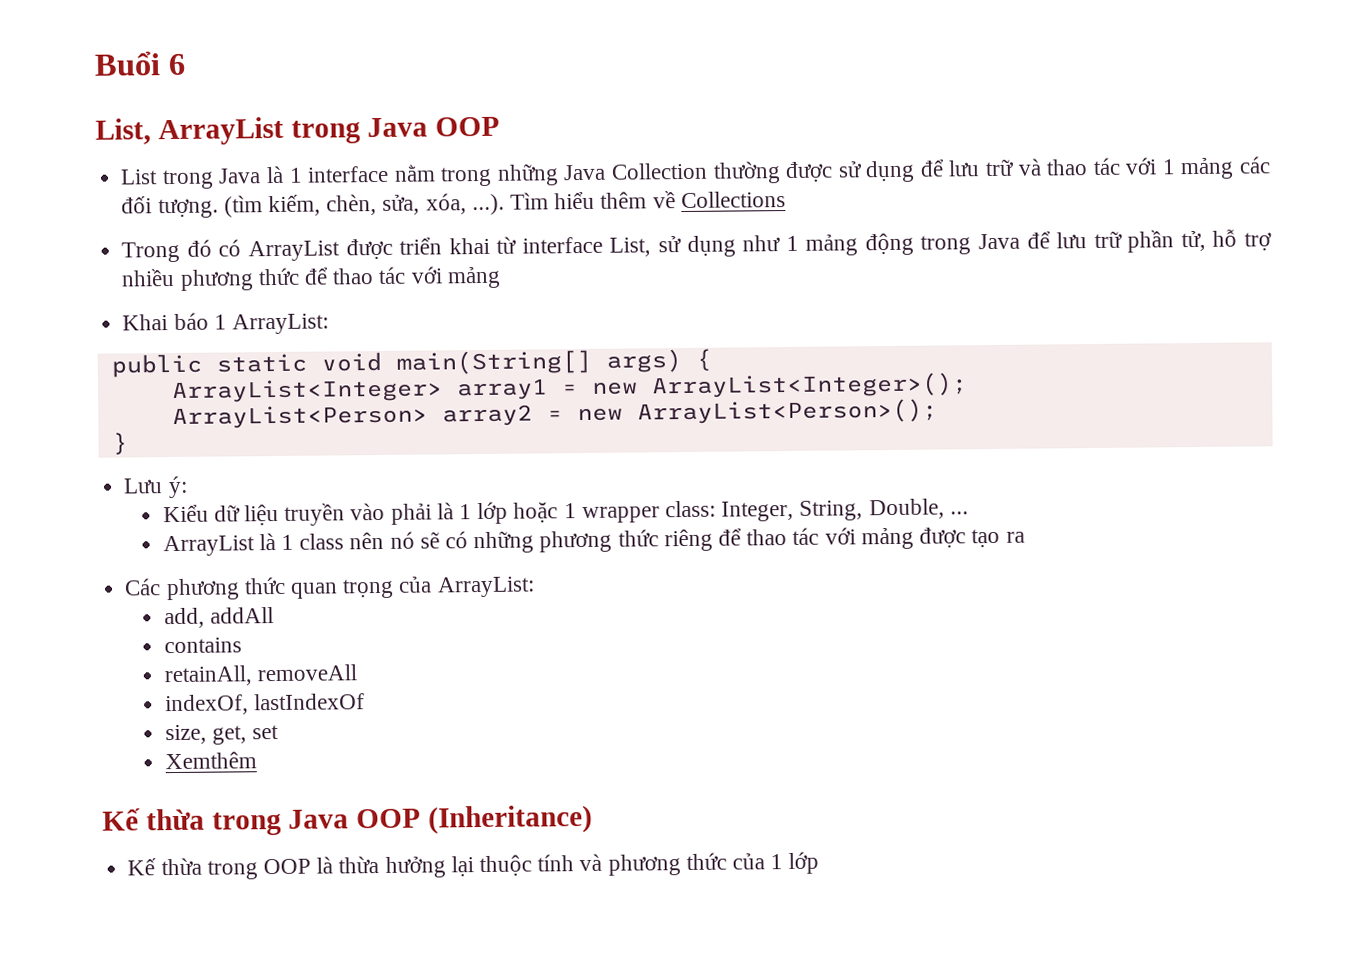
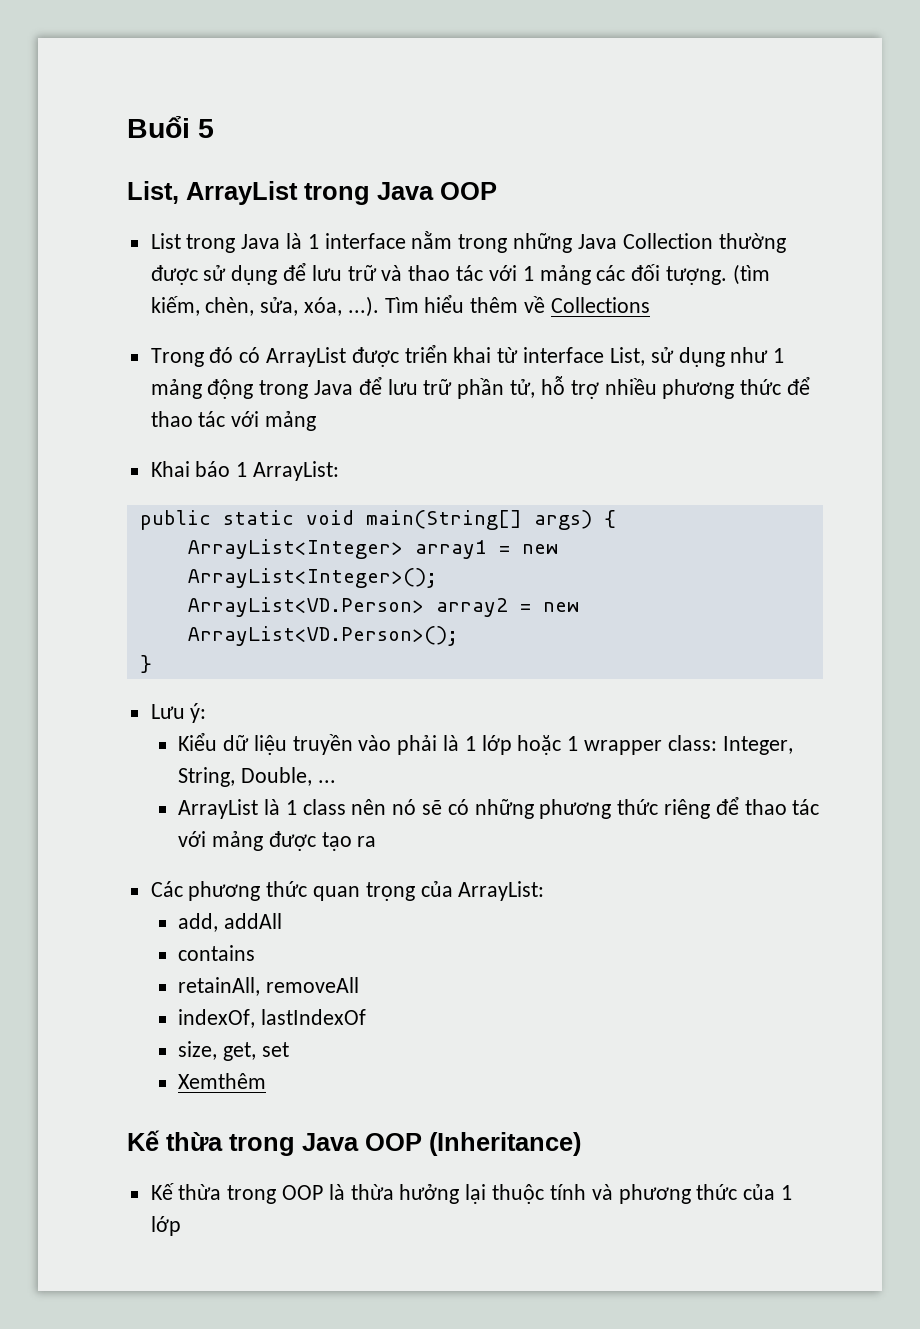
[167,53,186,76] 6 -> [198,119,214,138] 5
[171,404,428,430] ArrayList<Person> -> [187,597,424,617] ArrayList<VD.Person>
[636,398,938,425] ArrayList<Person>(); -> [187,626,458,646] ArrayList<VD.Person>();

